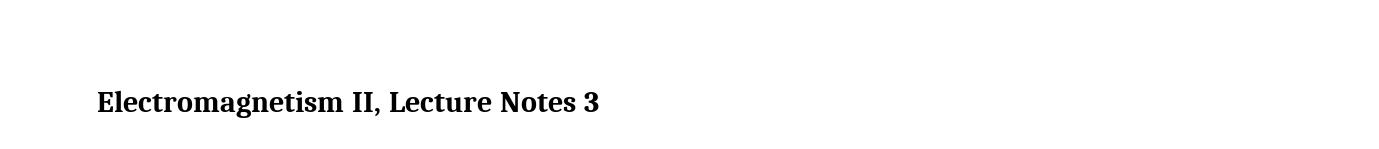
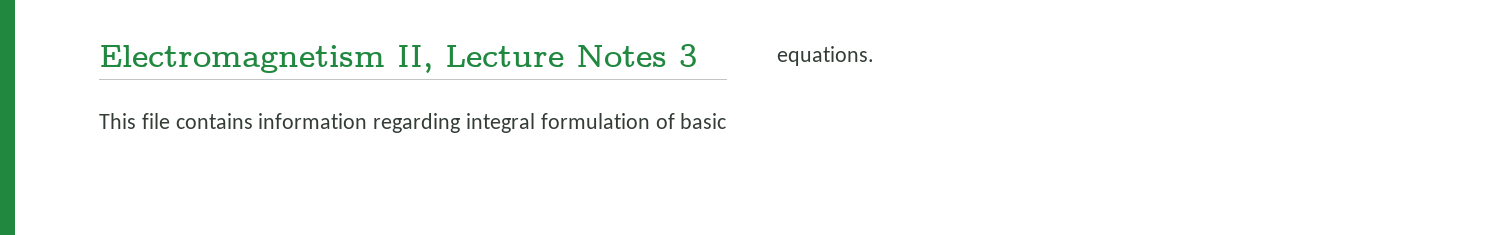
(600, 102) none -> [99,113,727,133] [777,46,874,66] // This file contains information regarding integral formulation of basic equations.

